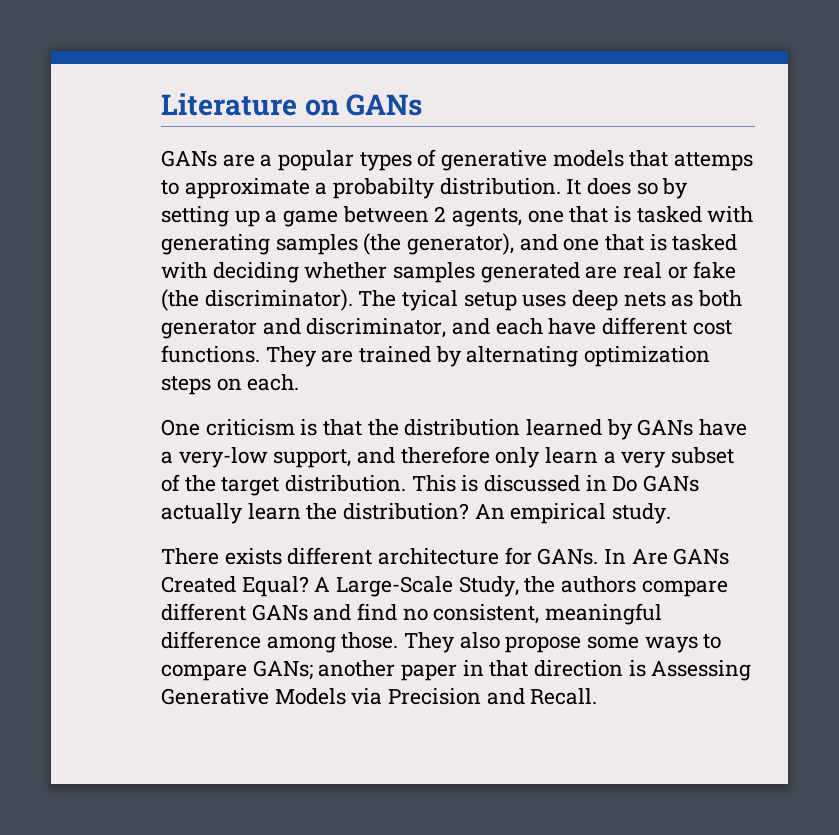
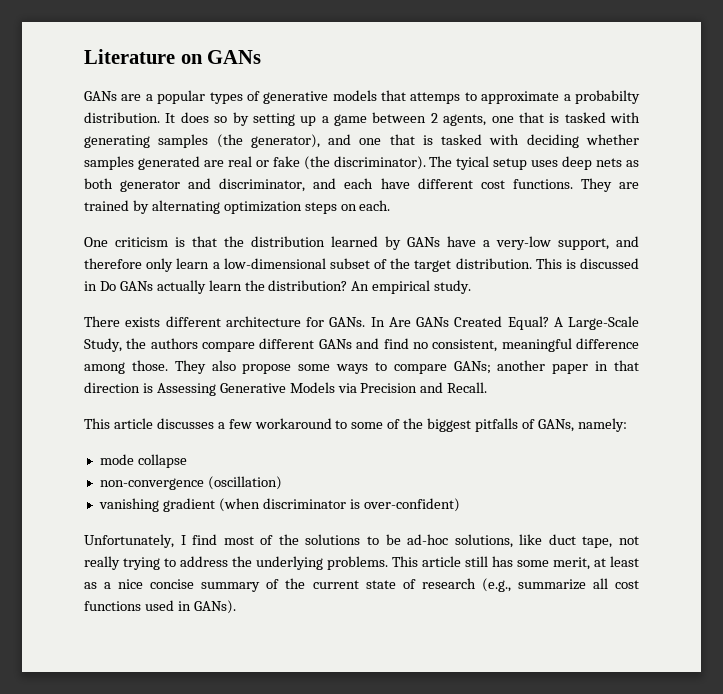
[621,451,667,468] very -> [223,258,326,269] low-dimensional
(598, 696) none -> [84,418,627,432] [99,454,187,468] [99,476,282,490] [98,498,460,512] [84,534,639,548] [84,556,639,570] [84,578,639,592] [84,600,236,614] // This article discusses a few workaround to some of the biggest pitfalls of GANs, namely: // mode collapse // non-convergence (oscillation) // vanishing gradient (when discriminator is over-confident) // Unfortunately, I find most of the solutions to be ad-hoc solutions, like duct tape, not really trying to address the underlying problems. This article still has some merit, at least as a nice concise summary of the current state of research (e.g., summarize all cost functions used in GANs).

